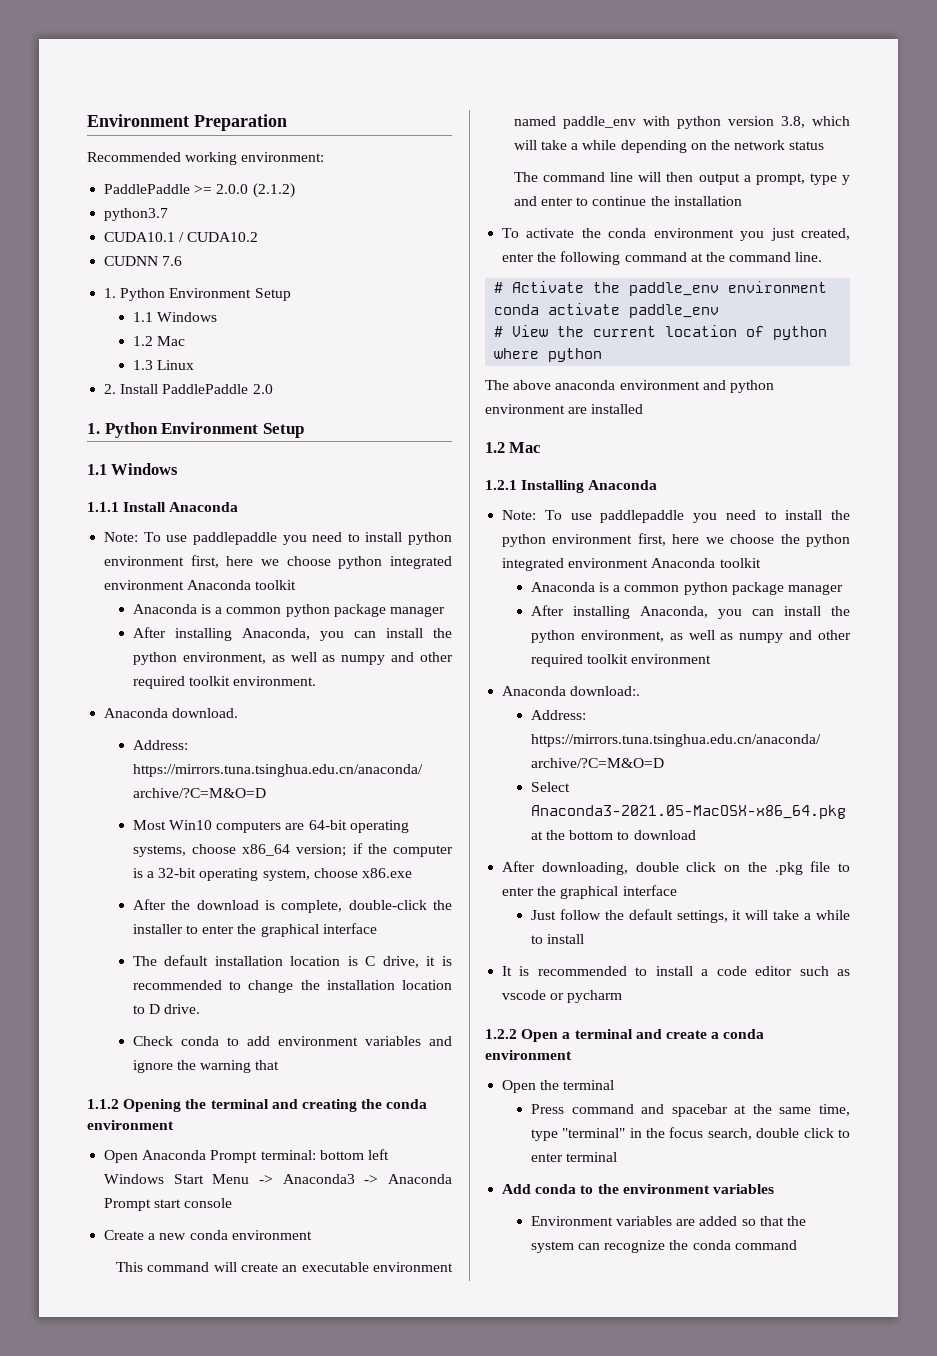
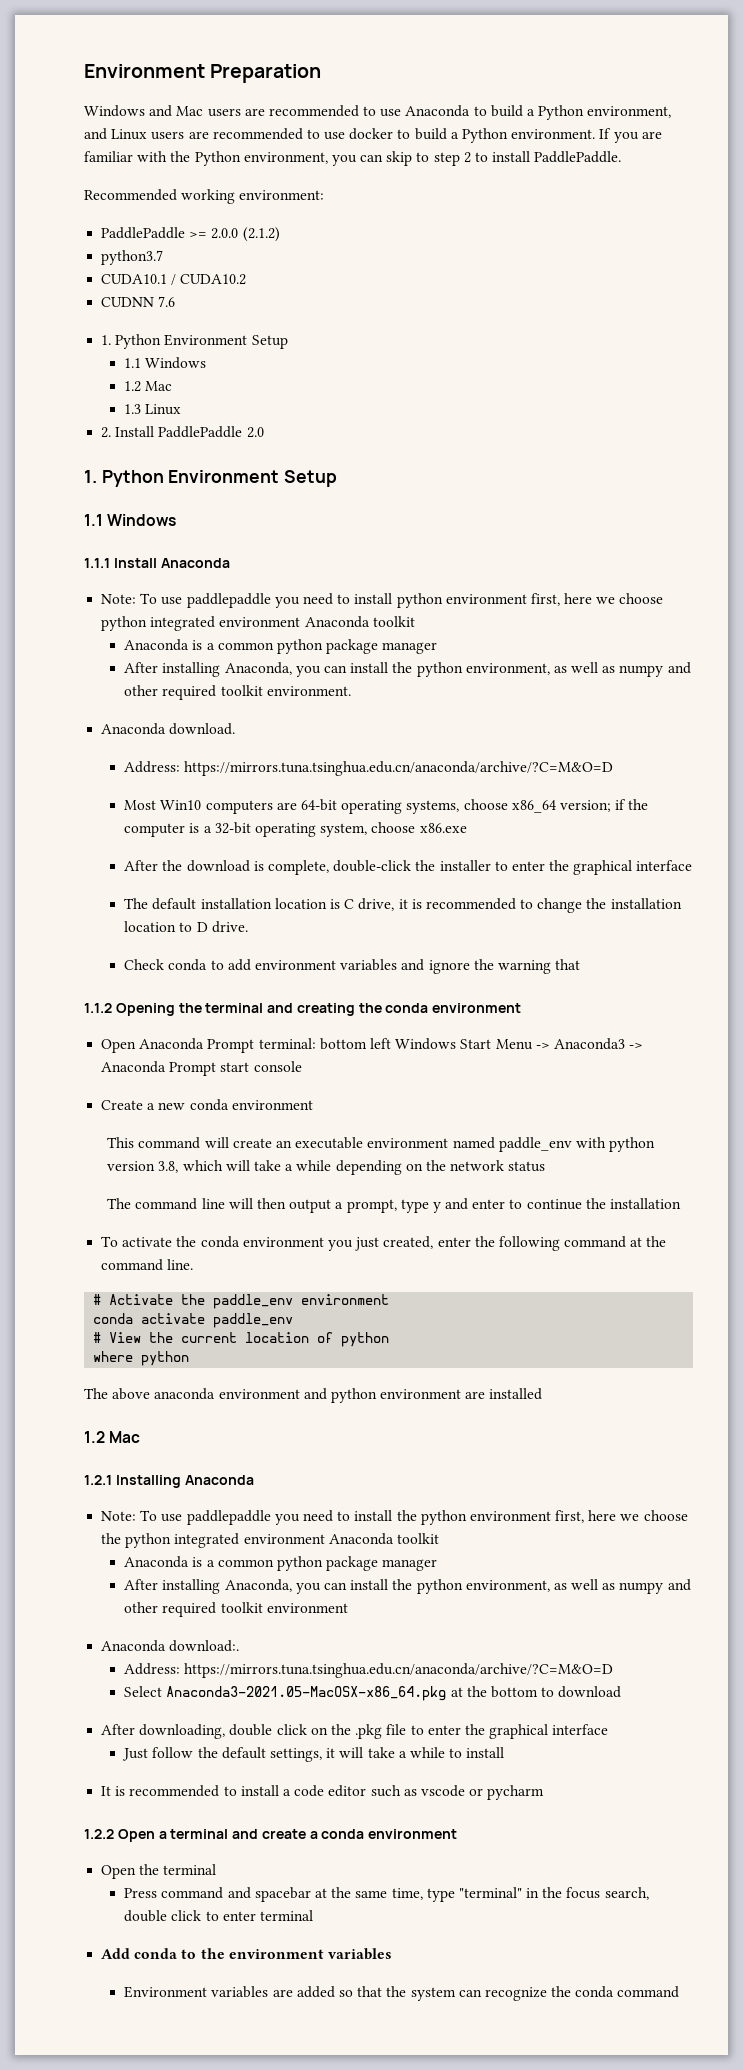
(287, 122) none -> [84,105,672,120] [84,128,662,143] [84,151,622,166] // Windows and Mac users are recommended to use Anaconda to build a Python environment, and Linux users are recommended to use docker to build a Python environment. If you are familiar with the Python environment, you can skip to step 2 to install PaddlePaddle.

